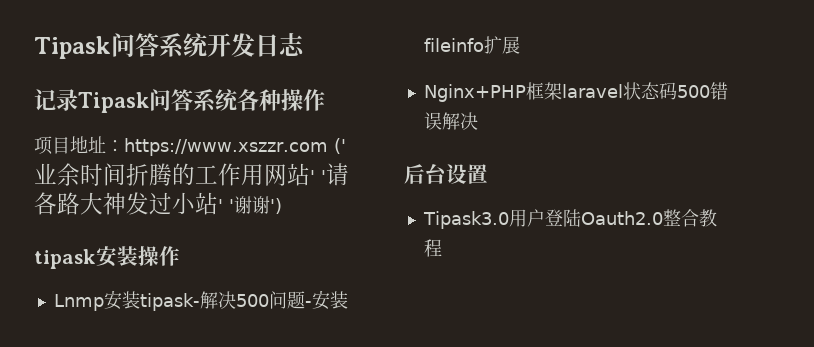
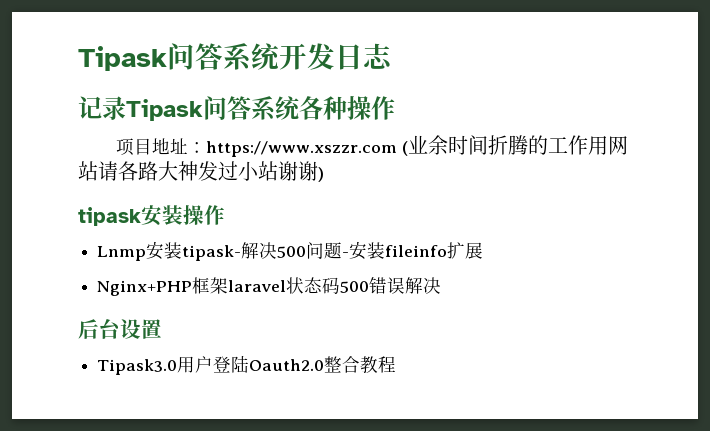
[333,138,346,154] (' -> [401,141,408,156] (
[310,170,326,183] ' ' -> (98, 171) none
[218,196,282,214] ' '谢谢') -> [278,161,324,182] 谢谢)

